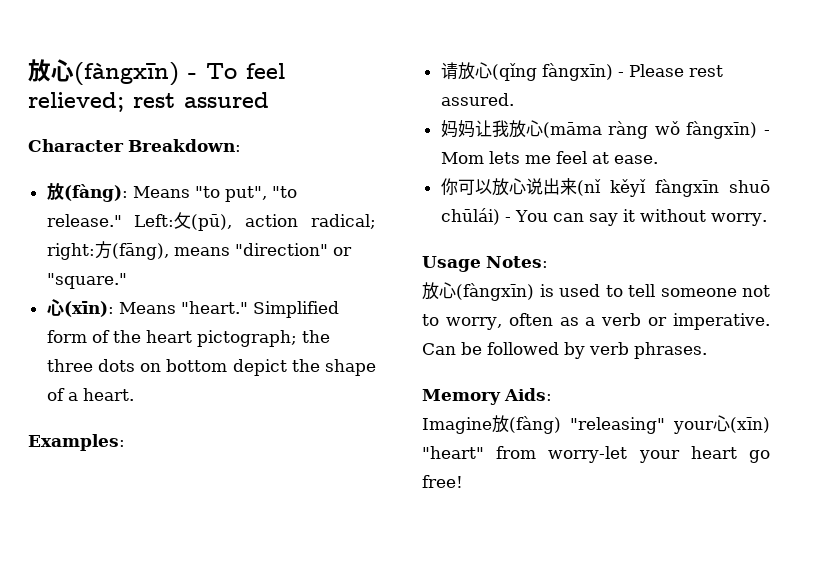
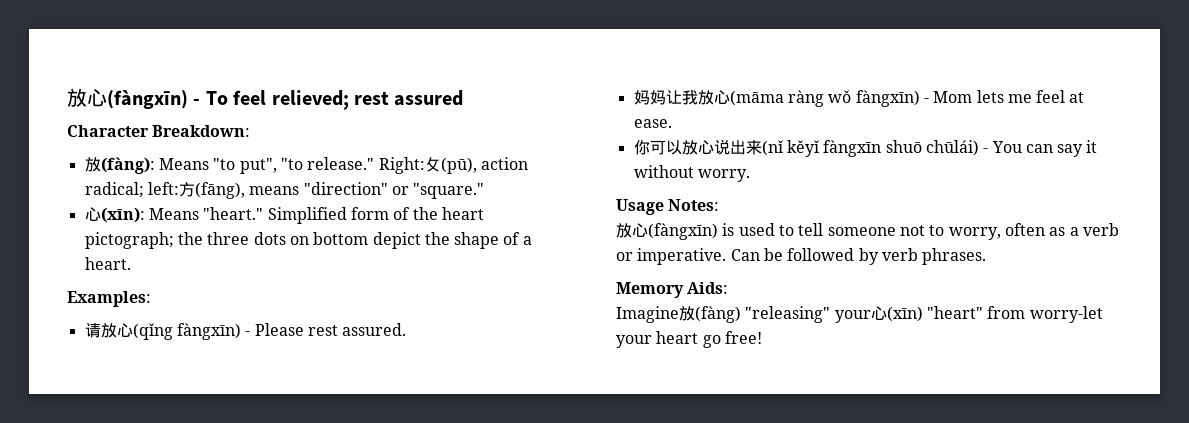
[134,214,175,227] Left: -> [378,157,425,174] Right:
[46,243,95,260] right: -> [147,182,179,195] left:

